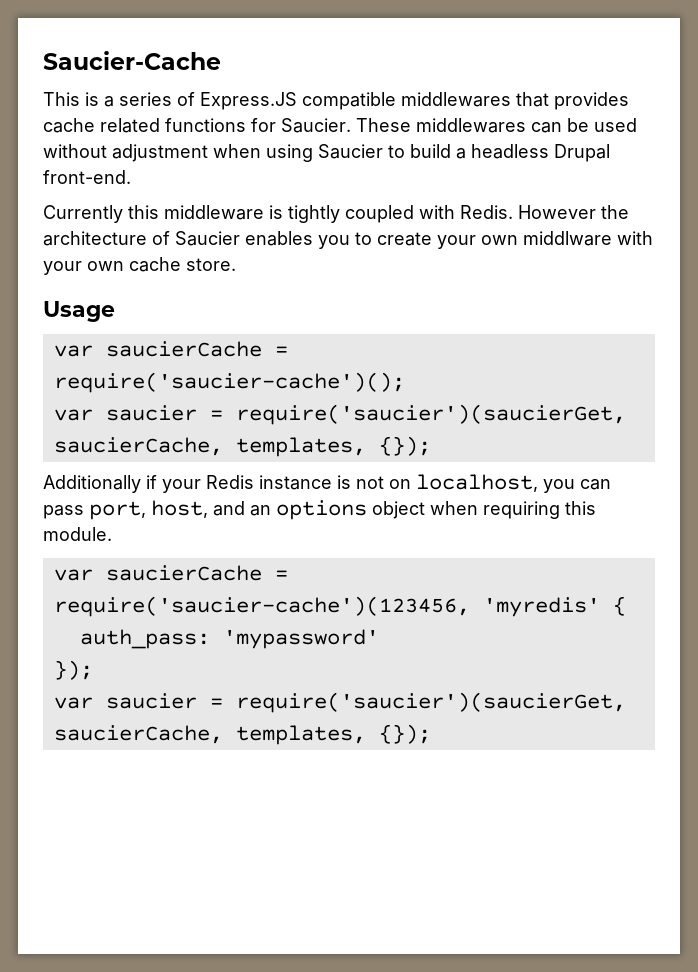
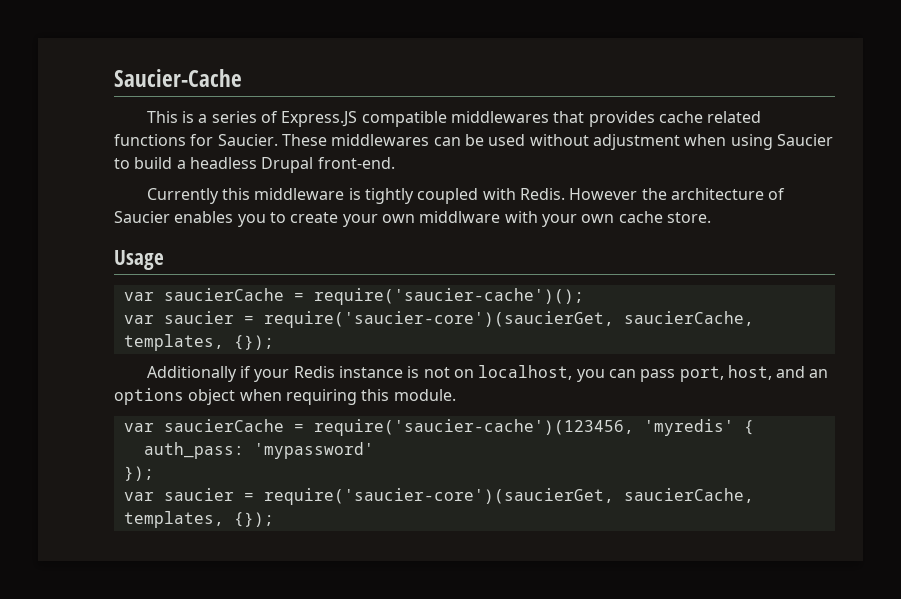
[235,404,626,425] require('saucier')(saucierGet, -> [263,311,614,328] require('saucier-core')(saucierGet,
[235,692,626,713] require('saucier')(saucierGet, -> [263,488,614,505] require('saucier-core')(saucierGet,

